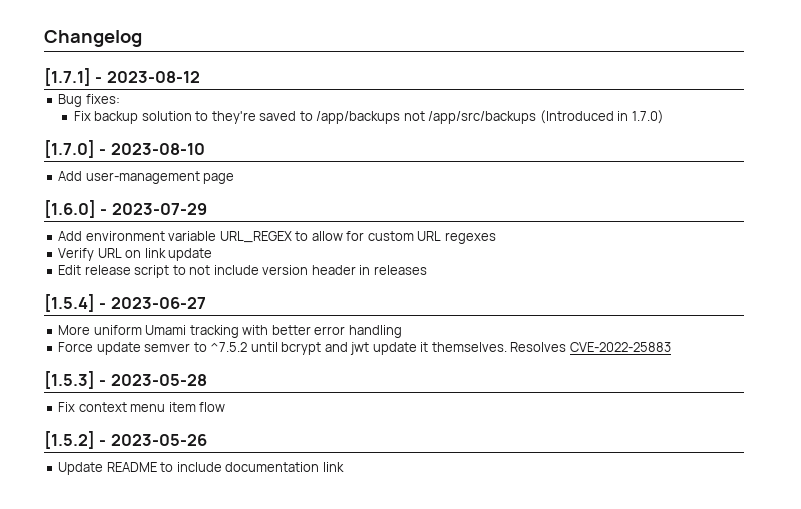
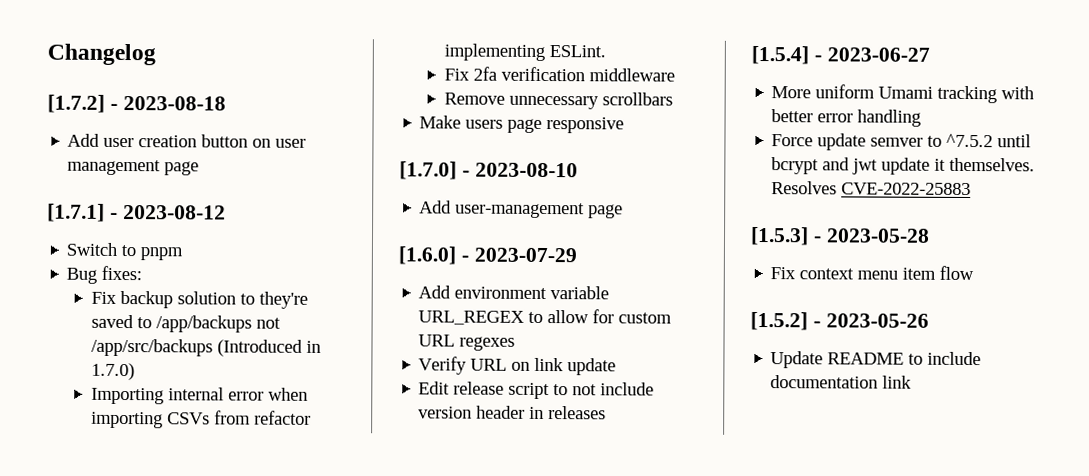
(142, 38) none -> [47,94,226,113] [67,133,307,148] [67,159,200,176] // [1.7.2] - 2023-08-18 // Add user creation button on user management page
(200, 77) none -> [66,242,184,261] // Switch to pnpm
(664, 117) none -> [91,387,309,405] [91,410,312,429] [444,43,607,62] [444,66,676,82] [444,92,674,110] [419,115,625,134] // Importing internal error when importing CSVs from refactor implementing ESLint. // Fix 2fa verification middleware // Remove unnecessary scrollbars // Make users page responsive

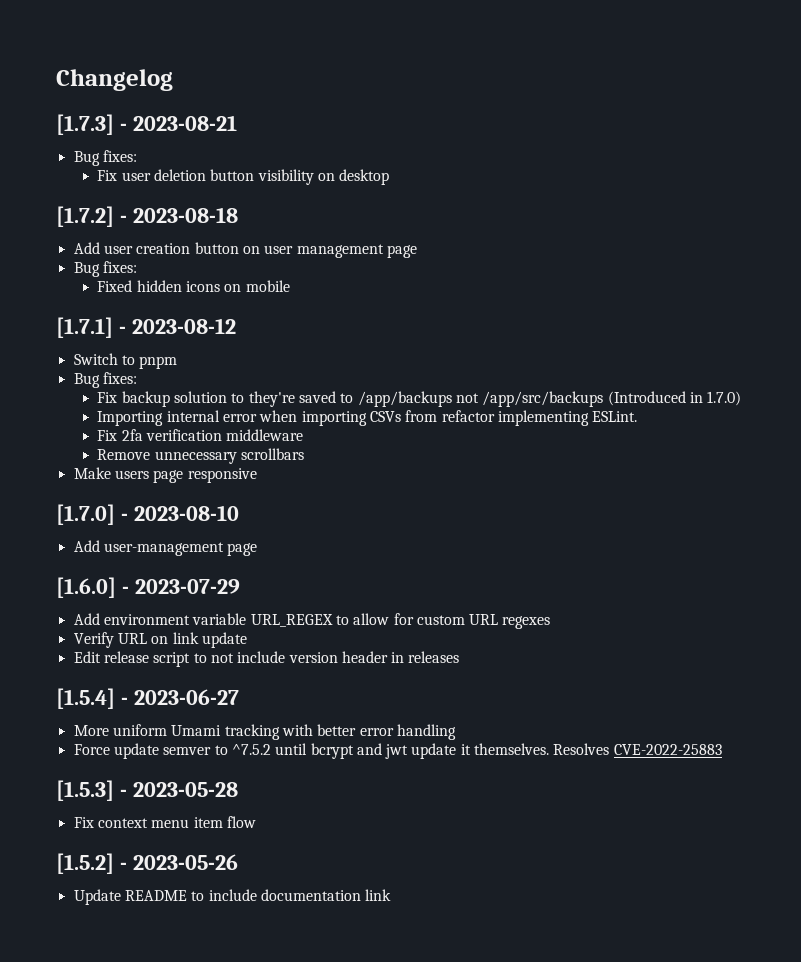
(156, 54) none -> [56,114,237,135] [73,150,137,166] [97,169,390,185] // [1.7.3] - 2023-08-21 // Bug fixes: // Fix user deletion button visibility on desktop
(200, 168) none -> [73,261,137,277] [97,280,290,292] // Bug fixes: // Fixed hidden icons on mobile

